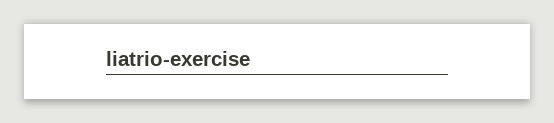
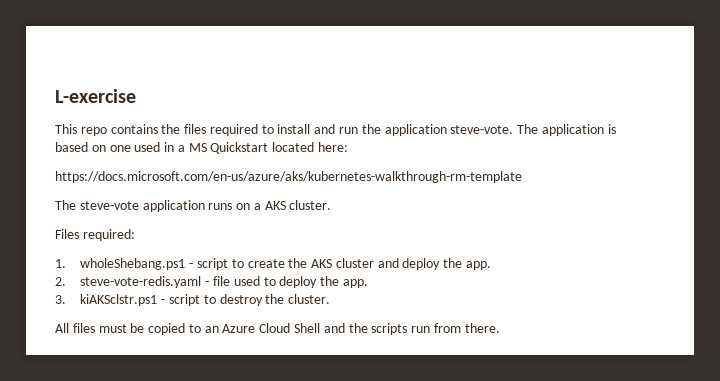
[106,51,250,66] liatrio-exercise -> [55,89,136,103] [55,124,616,136] [55,142,349,154] [55,171,522,183] [55,200,332,212] [55,229,135,241] [55,258,492,270] [55,276,368,288] [55,294,331,306] [55,323,500,335] L-exercise // This repo contains the files required to install and run the application steve-vote. The application is based on one used in a MS Quickstart located here: // https://docs.microsoft.com/en-us/azure/aks/kubernetes-walkthrough-rm-template // The steve-vote application runs on a AKS cluster. // Files required: // 1. wholeShebang.ps1 - script to create the AKS cluster and deploy the app. // 2. steve-vote-redis.yaml - file used to deploy the app. // 3. kiAKSclstr.ps1 - script to destroy the cluster. // All files must be copied to an Azure Cloud Shell and the scripts run from there.

